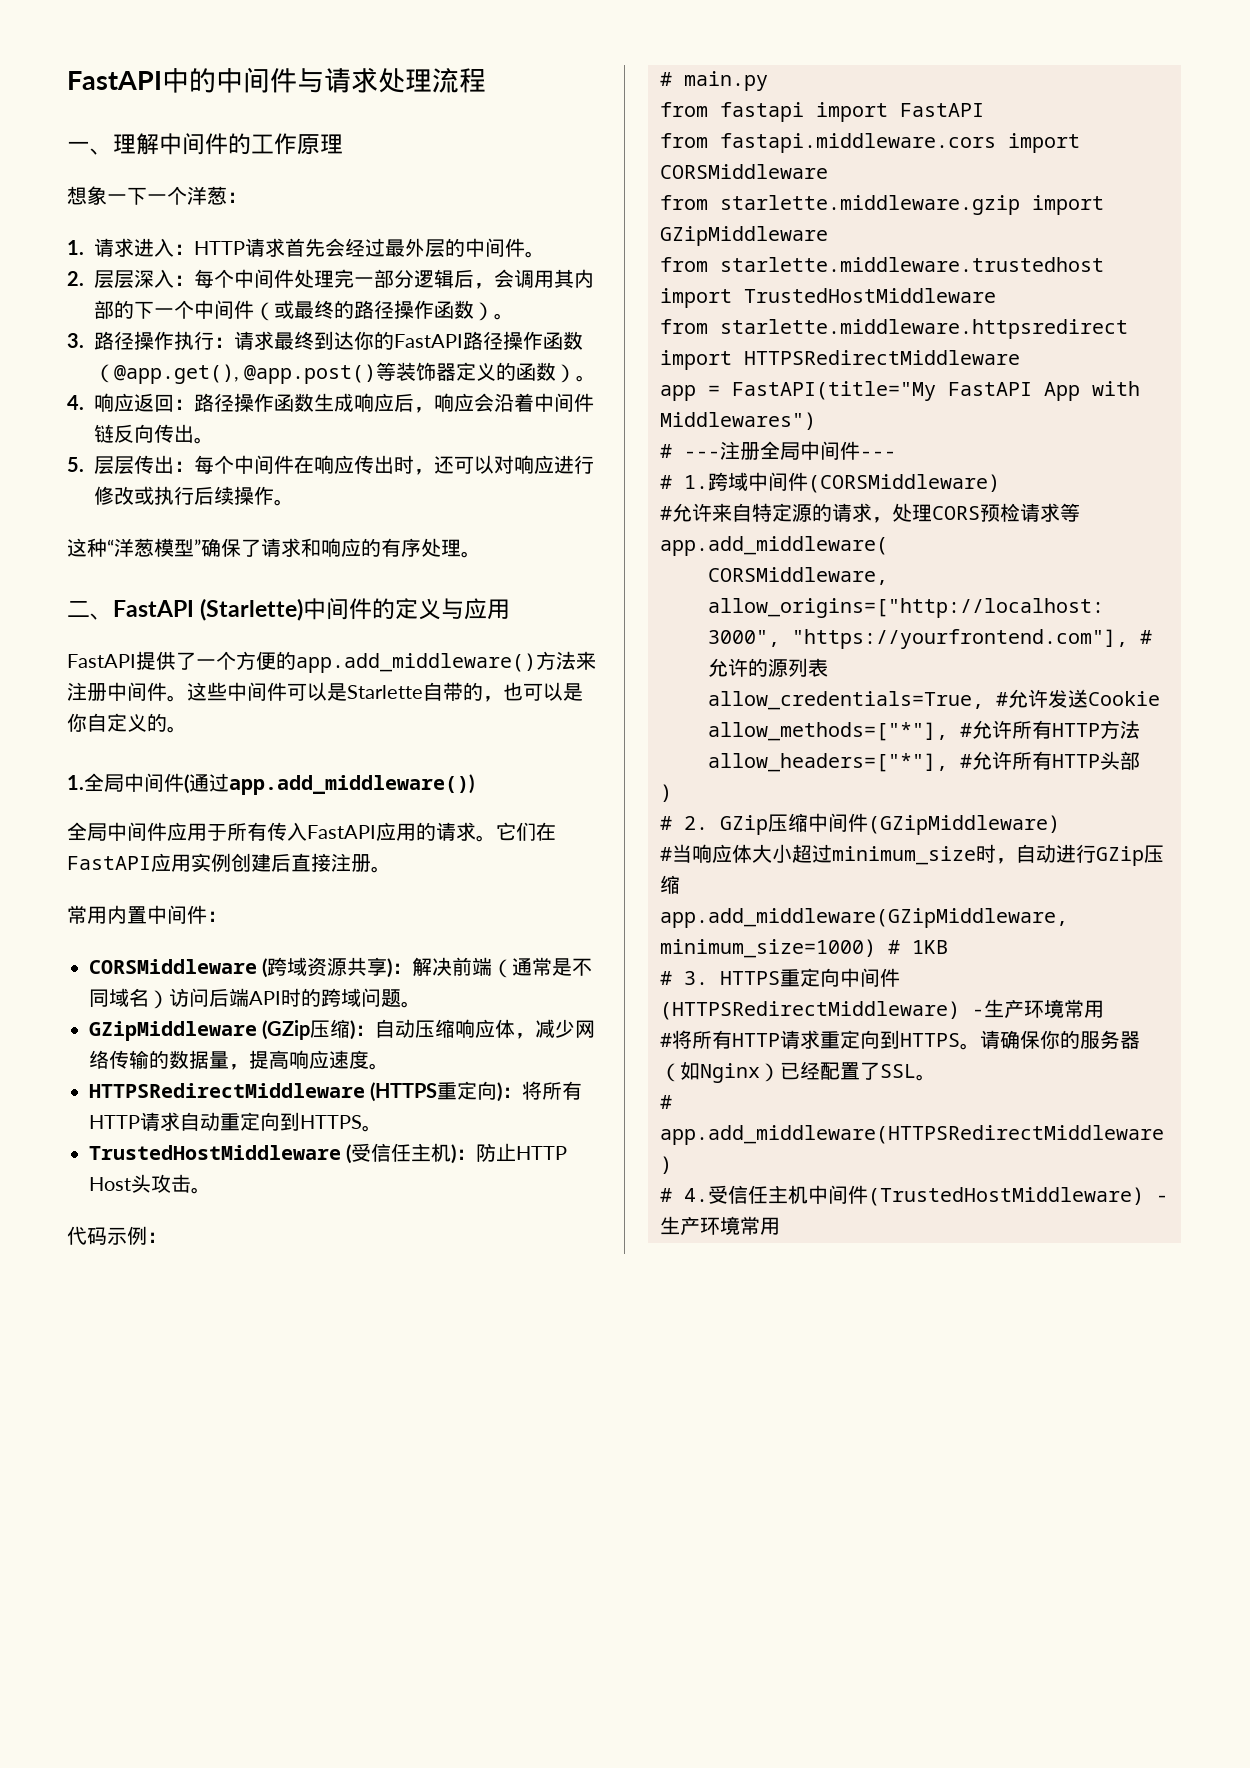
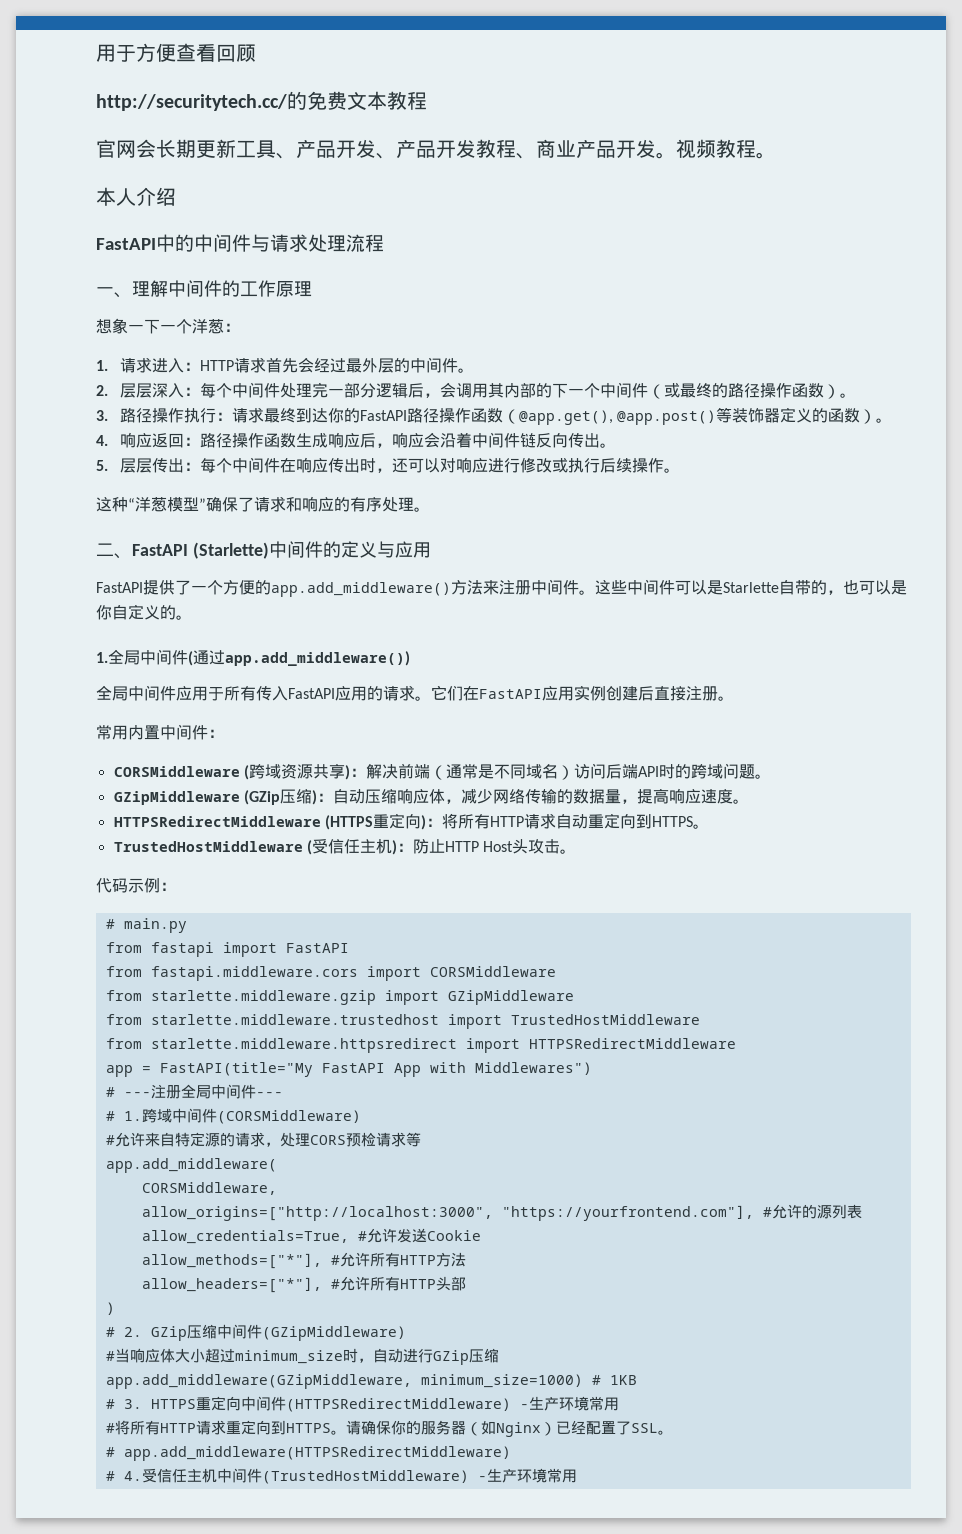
(67, 80) none -> [96,43,256,62] [96,91,427,111] [96,139,776,159] [96,187,176,206] 用于方便查看回顾 // http://securitytech.cc/的免费文本教程 // 官网会长期更新工具、产品开发、产品开发教程、商业产品开发。视频教程。 // 本人介绍 //

